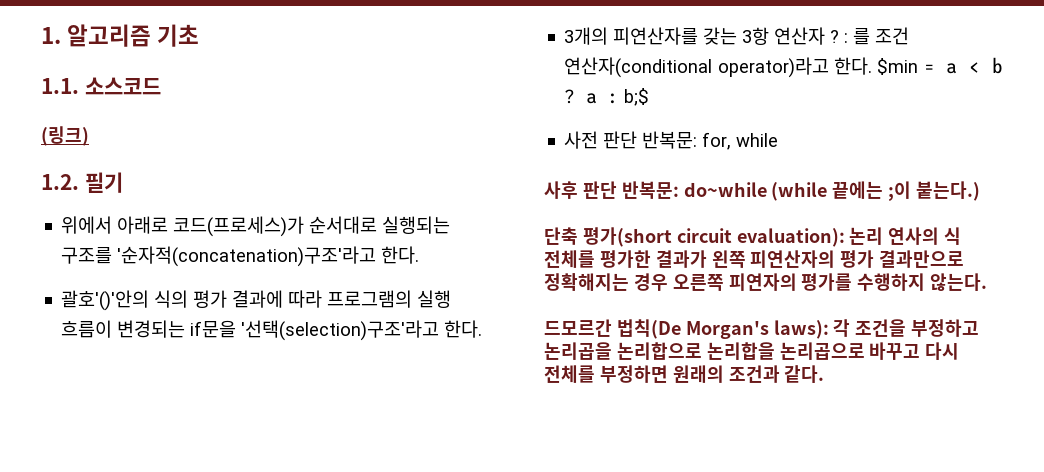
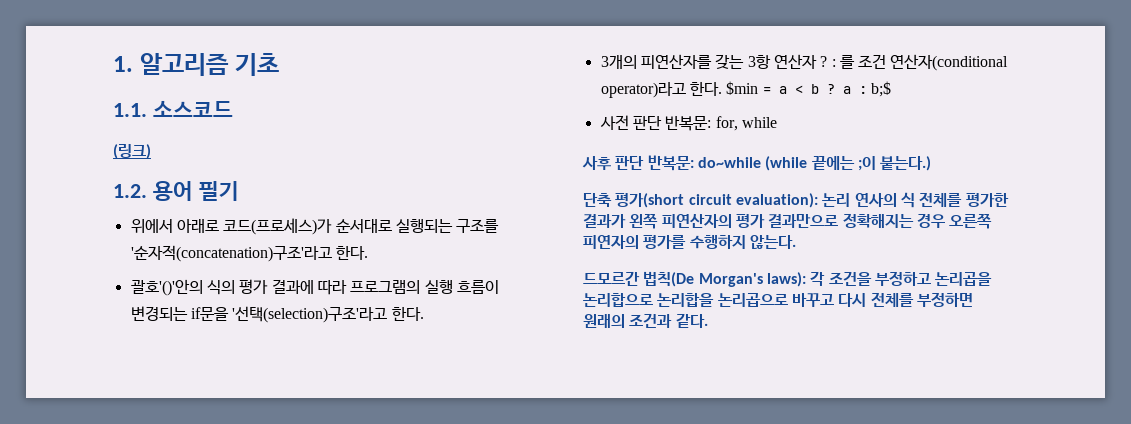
(79, 182) none -> [152,181,193,201] 용어

